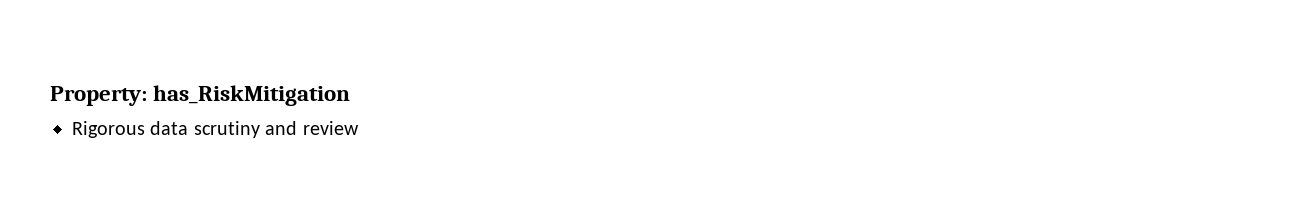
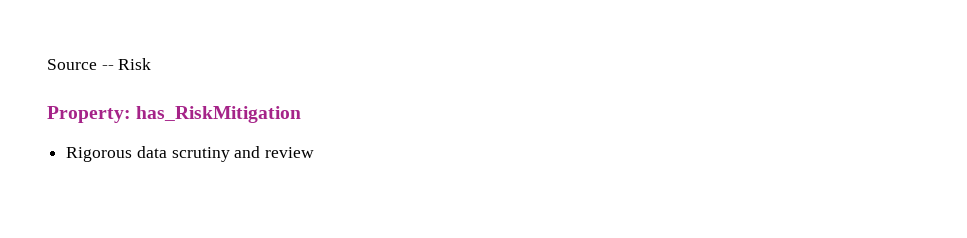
(50, 96) none -> [47,58,152,70] Source -- Risk //

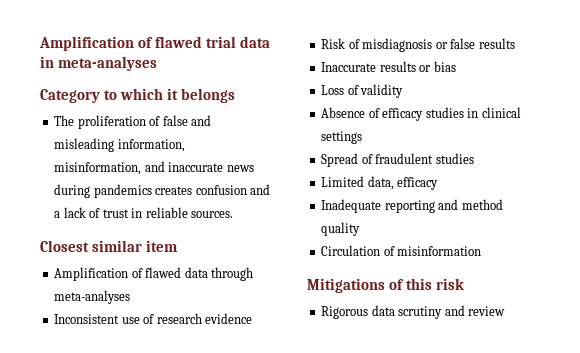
[47,58,152,70] [47,106,302,123] Source -- Risk // Property: has_RiskMitigation -> [39,36,271,51] [40,56,158,71] [40,88,235,103] [54,115,212,129] [54,138,185,152] [54,161,254,175] [54,184,271,198] [54,207,234,218] [40,240,178,252] [54,267,254,281] [54,290,131,304] [54,313,253,324] [321,38,515,52] [321,61,456,72] [321,84,404,98] [321,107,521,121] [321,131,363,144] [321,153,474,167] [321,176,439,190] [321,199,503,213] [321,222,361,236] [321,245,482,256] [307,278,464,293] Amplification of flawed trial data in meta-analyses // Category to which it belongs // The proliferation of false and misleading information, misinformation, and inaccurate news during pandemics creates confusion and a lack of trust in reliable sources. // Closest similar item // Amplification of flawed data through meta-analyses // Inconsistent use of research evidence // Risk of misdiagnosis or false results // Inaccurate results or bias // Loss of validity // Absence of efficacy studies in clinical settings // Spread of fraudulent studies // Limited data, efficacy // Inadequate reporting and method quality // Circulation of misinformation // Mitigations of this risk

